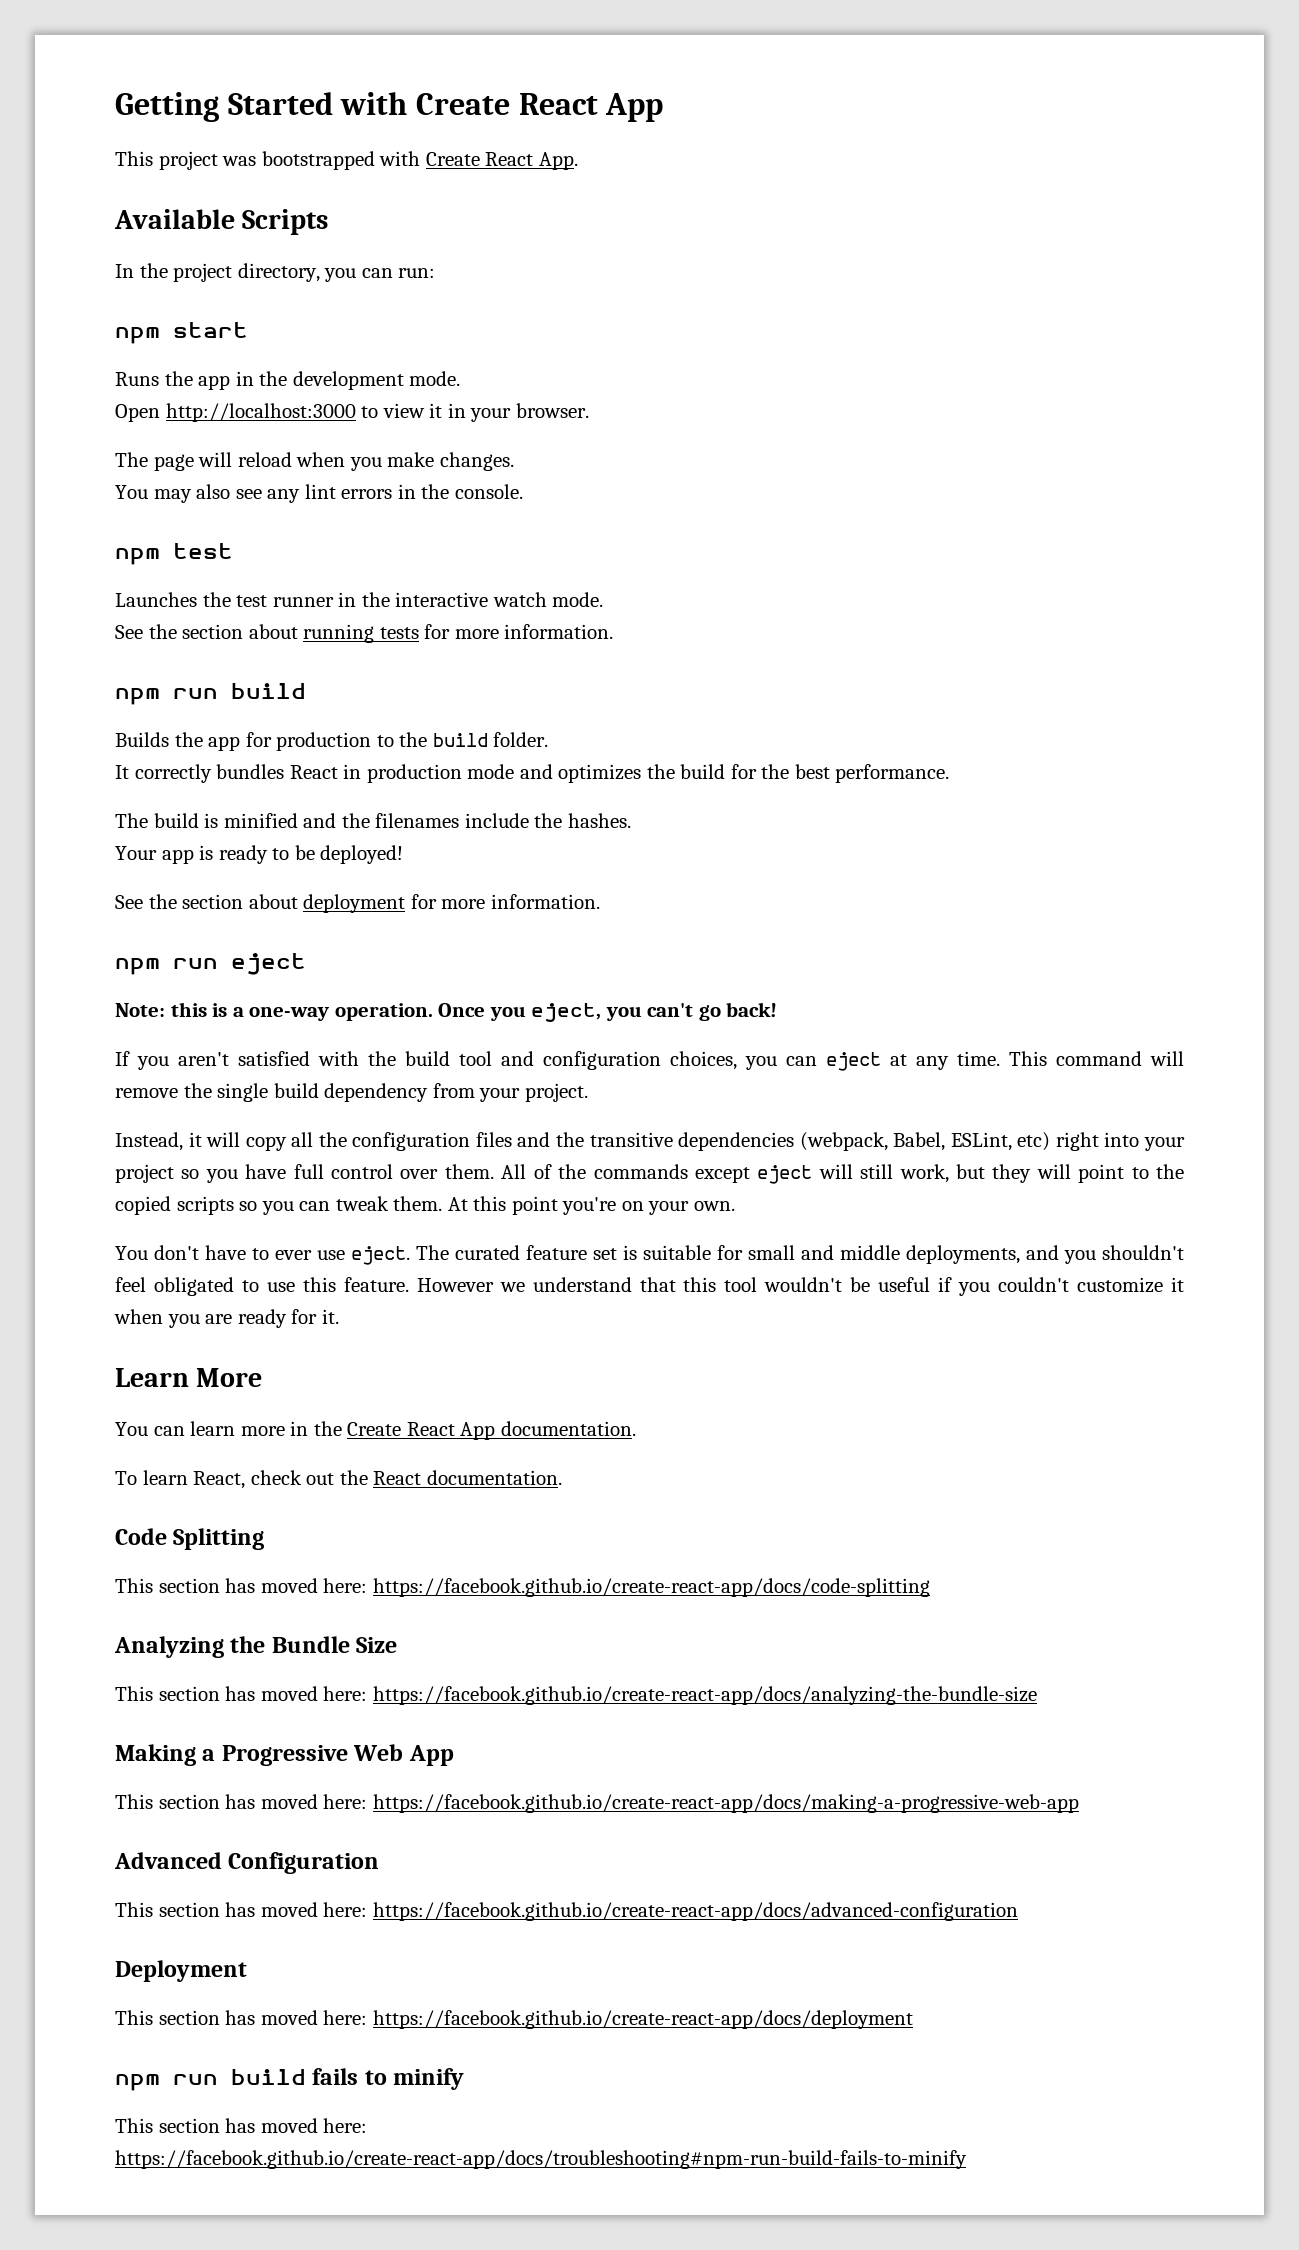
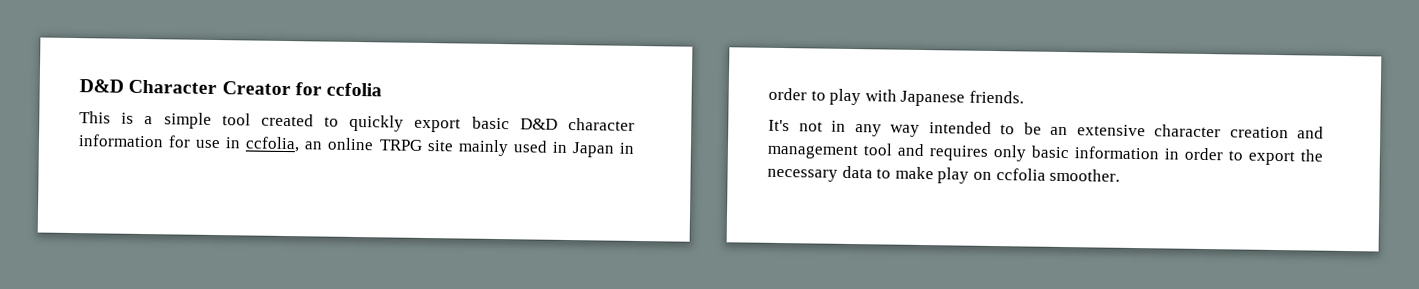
[115,92,664,122] [115,151,578,170] [114,209,329,235] [115,263,436,282] [115,322,248,344] [115,371,461,390] [115,403,589,422] [115,452,514,471] [115,484,523,503] [115,543,233,565] [115,592,604,607] [115,624,614,643] [115,683,306,705] [115,732,549,751] [115,764,950,783] [115,813,631,828] [115,845,404,864] [115,894,600,913] [115,953,306,975] [115,1002,778,1022] [115,1051,1184,1071] [115,1083,588,1102] [115,1132,1185,1151] [115,1164,1184,1184] [115,1196,735,1215] [115,1245,1184,1265] [115,1277,1184,1296] [114,1309,339,1328] [115,1368,263,1387] [115,1421,636,1440] [115,1470,562,1489] [115,1528,265,1550] [115,1578,930,1597] [114,1636,398,1658] [115,1686,1037,1705] [115,1744,454,1766] [115,1794,1079,1813] [114,1852,380,1874] [115,1902,1018,1921] [115,1960,247,1982] [115,2010,913,2029] [115,2068,465,2091] [115,2118,368,2133] [115,2150,967,2169] Getting Started with Create React App // This project was bootstrapped with Create React App. // Available Scripts // In the project directory, you can run: // npm start // Runs the app in the development mode. // Open http://localhost:3000 to view it in your browser. // The page will reload when you make changes. // You may also see any lint errors in the console. // npm test // Launches the test runner in the interactive watch mode. // See the section about running tests for more information. // npm run build // Builds the app for production to the build folder. // It correctly bundles React in production mode and optimizes the build for the best performance. // The build is minified and the filenames include the hashes. // Your app is ready to be deployed! // See the section about deployment for more information. // npm run eject // Note: this is a one-way operation. Once you eject, you can't go back! // If you aren't satisfied with the build tool and configuration choices, you can eject at any time. This command will remove the single build dependency from your project. // Instead, it will copy all the configuration files and the transitive dependencies (webpack, Babel, ESLint, etc) right into your project so you have full control over them. All of the commands except eject will still work, but they will point to the copied scripts so you can tweak them. At this point you're on your own. // You don't have to ever use eject. The curated feature set is suitable for small and middle deployments, and you shouldn't feel obligated to use this feature. However we understand that this tool wouldn't be useful if you couldn't customize it when you are ready for it. // Learn More // You can learn more in the Create React App documentation. // To learn React, check out the React documentation. // Code Splitting // This section has moved here: https://facebook.github.io/create-react-app/docs/code-splitting // Analyzing the Bundle Size // This section has moved here: https://facebook.github.io/create-react-app/docs/analyzing-the-bundle-size // Making a Progressive Web App // This section has moved here: https://facebook.github.io/create-react-app/docs/making-a-progressive-web-app // Advanced Configuration // This section has moved here: https://facebook.github.io/create-react-app/docs/advanced-configuration // Deployment // This section has moved here: https://facebook.github.io/create-react-app/docs/deployment // npm run build fails to minify // This section has moved here: https://facebook.github.io/create-react-app/docs/troubleshooting#npm-run-build-fails-to-minify -> [79,79,383,97] [79,111,635,133] [78,134,635,158] [768,87,1024,107] [768,119,1324,139] [767,143,1323,166] [767,165,1121,184] D&D Character Creator for ccfolia // This is a simple tool created to quickly export basic D&D character information for use in ccfolia, an online TRPG site mainly used in Japan in order to play with Japanese friends. // It's not in any way intended to be an extensive character creation and management tool and requires only basic information in order to export the necessary data to make play on ccfolia smoother.

